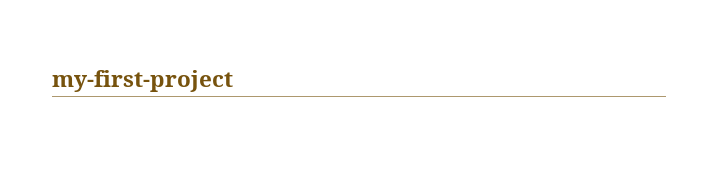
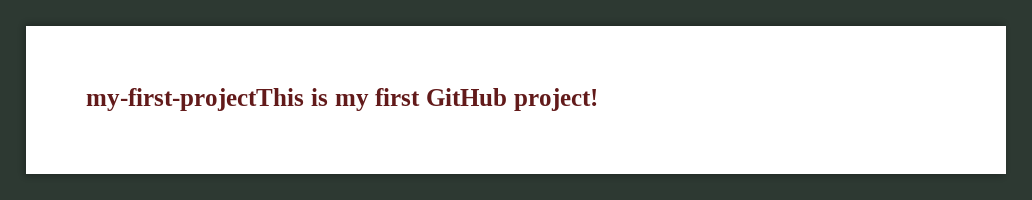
[52,70,233,92] my-first-project -> [86,88,598,111] my-first-projectThis is my first GitHub project!

